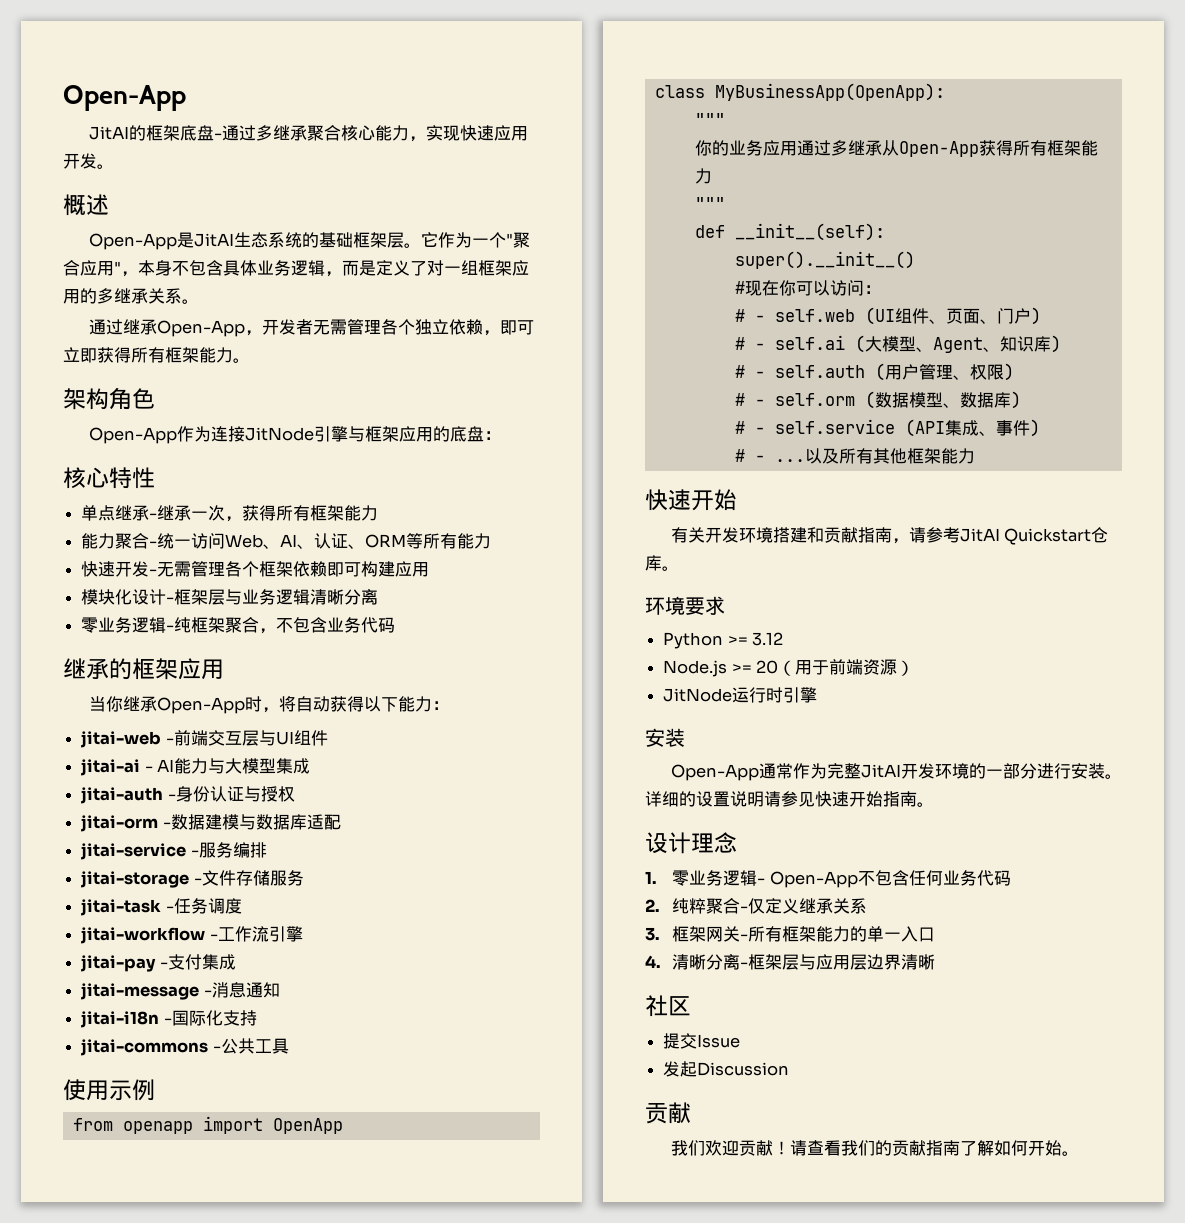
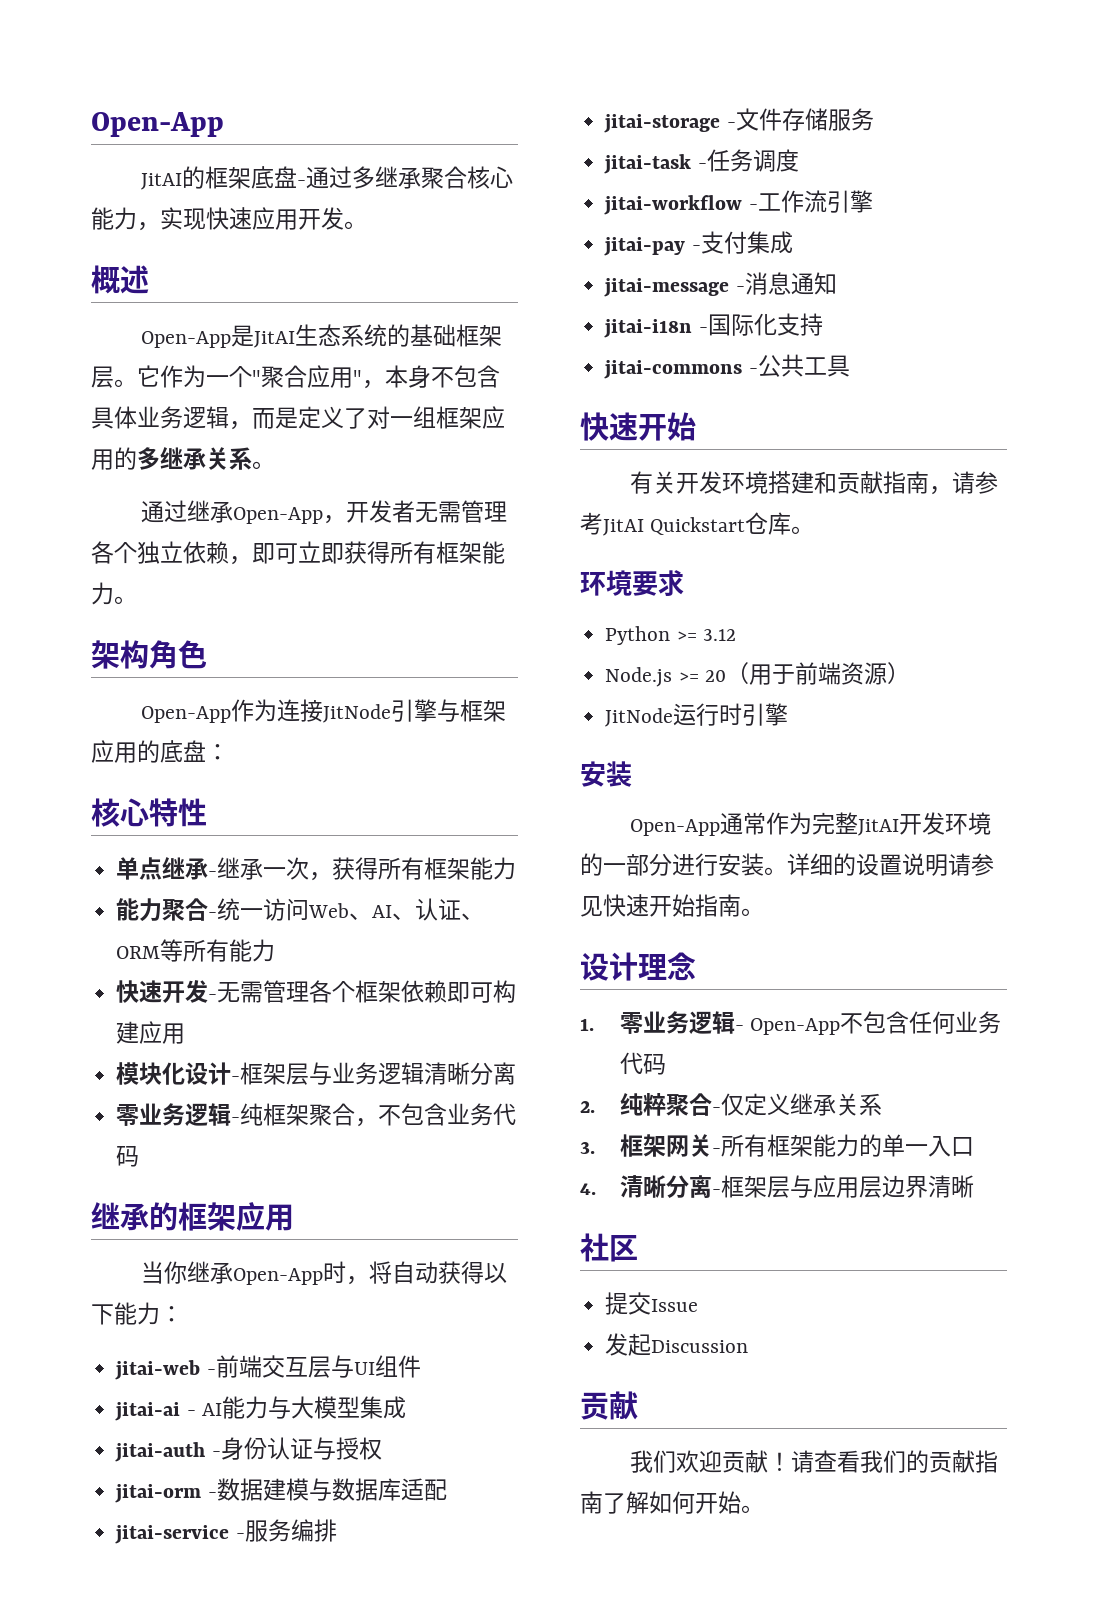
[63,1079,155,1101] [72,1116,343,1134] [654,83,945,101] [694,113,725,126] [694,140,1098,157] [694,168,712,184] [694,197,725,210] [694,223,885,241] [734,251,915,269] [734,280,881,296] [734,307,1041,325] [734,335,1061,353] [734,363,1014,381] [734,391,1021,409] [734,419,1040,437] [734,448,975,464] // 使用示例 // from openapp import OpenApp // class MyBusinessApp(OpenApp): // """ // 你的业务应用通过多继承从Open-App获得所有框架能力 // """ // def __init__(self): // super().__init__() // #现在你可以访问： // # - self.web (UI组件、页面、门户) // # - self.ai (大模型、Agent、知识库) // # - self.auth (用户管理、权限) // # - self.orm (数据模型、数据库) // # - self.service (API集成、事件) // # - ...以及所有其他框架能力 -> (850, 366) none

